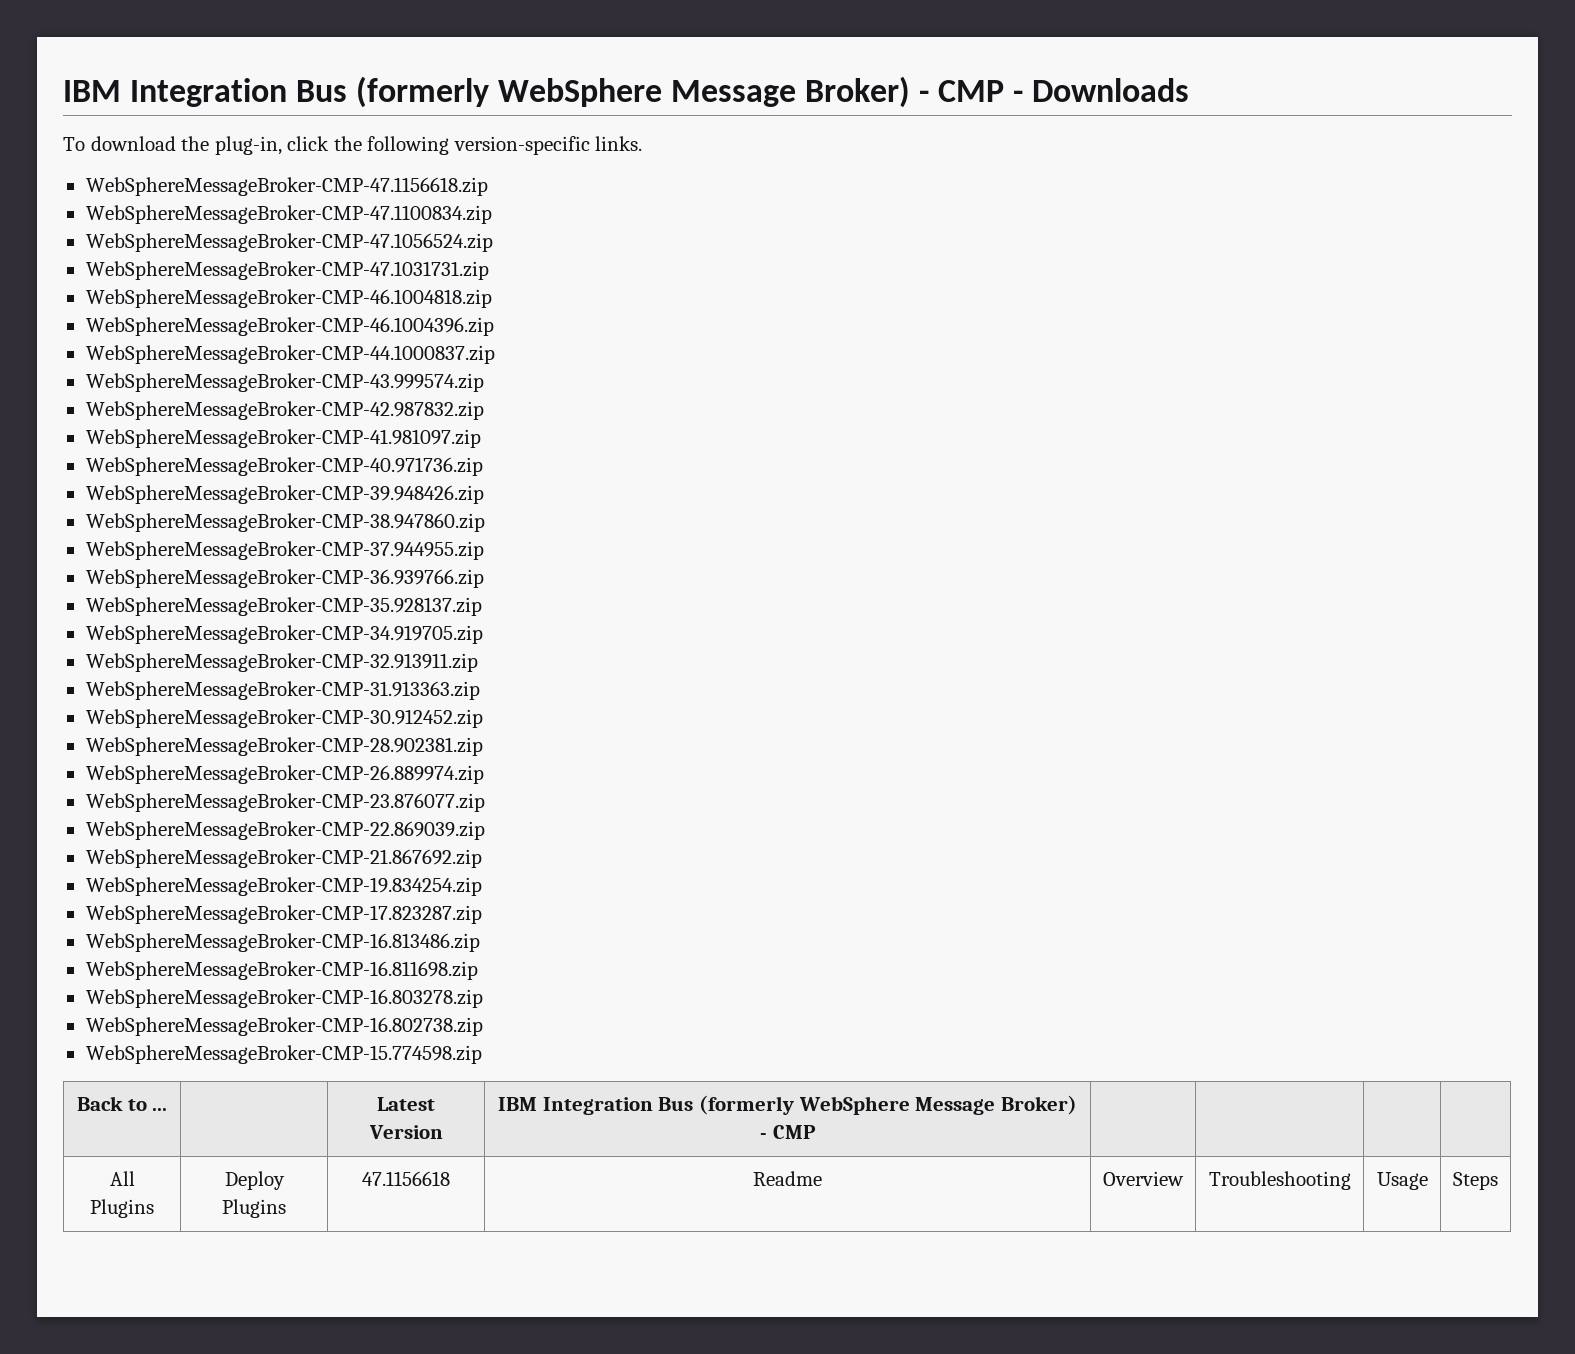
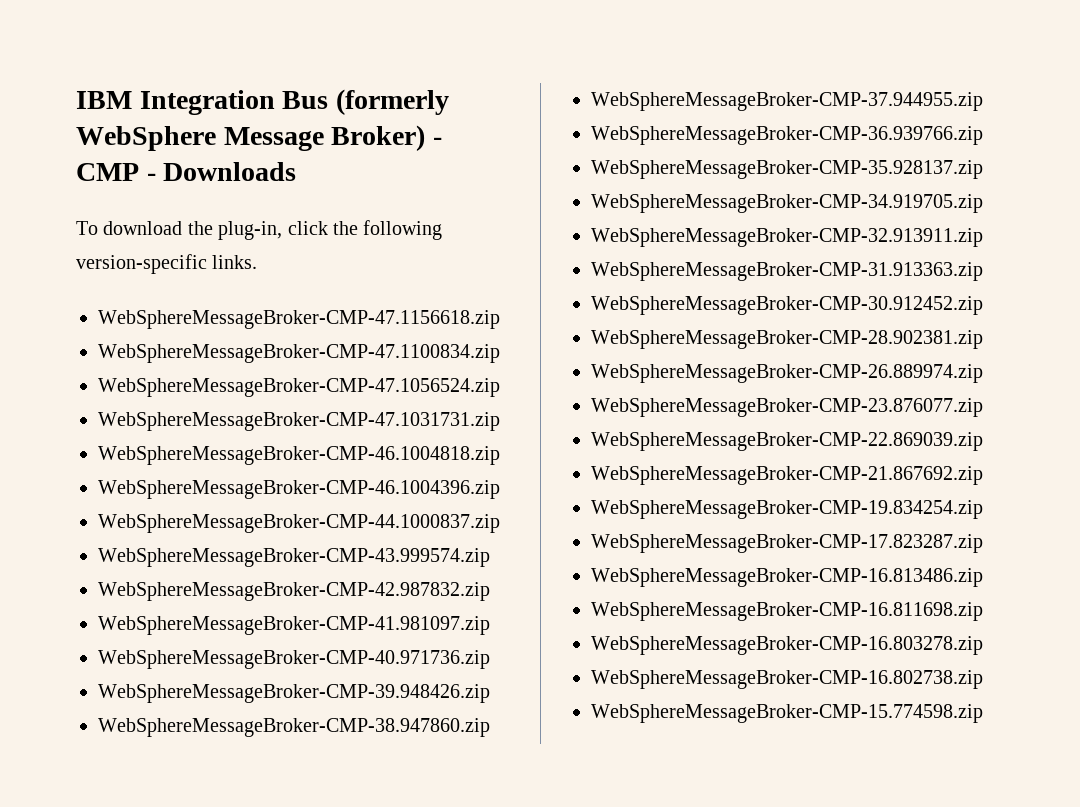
[76,1096,168,1111] [377,1097,436,1111] [368,1125,443,1139] [498,1095,1077,1115] [760,1125,816,1139] [109,1171,135,1186] [90,1199,154,1218] [224,1171,285,1190] [222,1199,286,1218] [362,1171,451,1186] [752,1171,822,1186] [1103,1171,1184,1186] [1208,1171,1351,1190] [1376,1172,1428,1190] [1453,1172,1498,1190] // Back to ... | | Latest Version | IBM Integration Bus (formerly WebSphere Message Broker) - CMP | | | | // All Plugins | Deploy Plugins | 47.1156618 | Readme | Overview | Troubleshooting | Usage | Steps -> (983, 713) none

